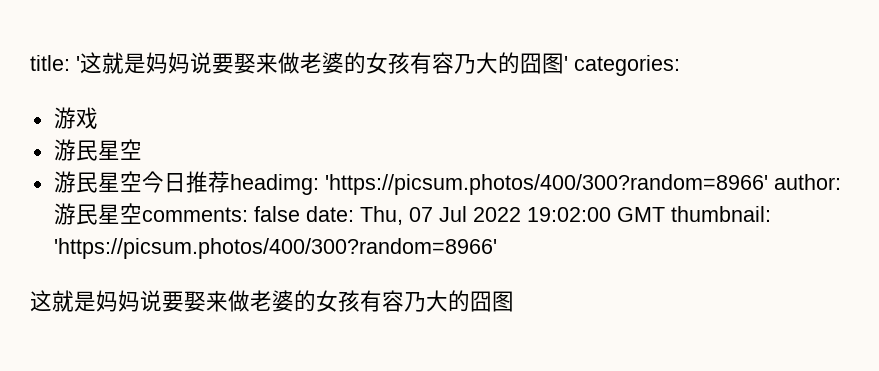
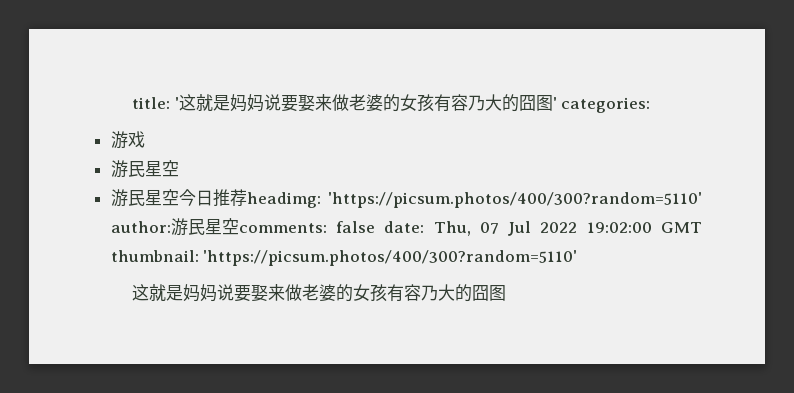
[324,174,768,195] 'https://picsum.photos/400/300?random=8966' -> [328,192,703,208] 'https://picsum.photos/400/300?random=5110'
[53,238,497,259] 'https://picsum.photos/400/300?random=8966' -> [203,250,578,266] 'https://picsum.photos/400/300?random=5110'

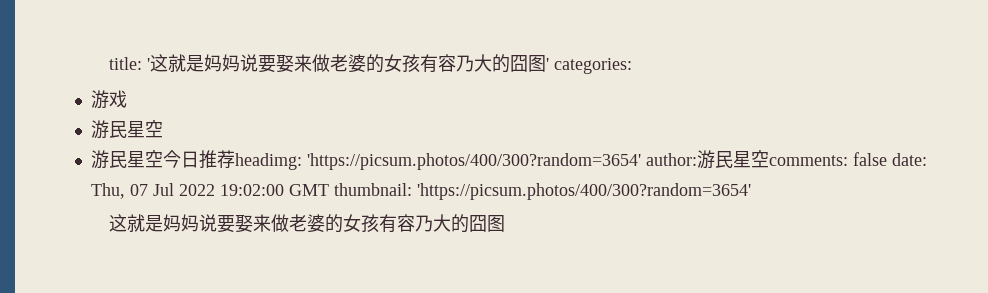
[328,192,703,208] 'https://picsum.photos/400/300?random=5110' -> [306,153,641,170] 'https://picsum.photos/400/300?random=3654'
[203,250,578,266] 'https://picsum.photos/400/300?random=5110' -> [416,183,751,200] 'https://picsum.photos/400/300?random=3654'

